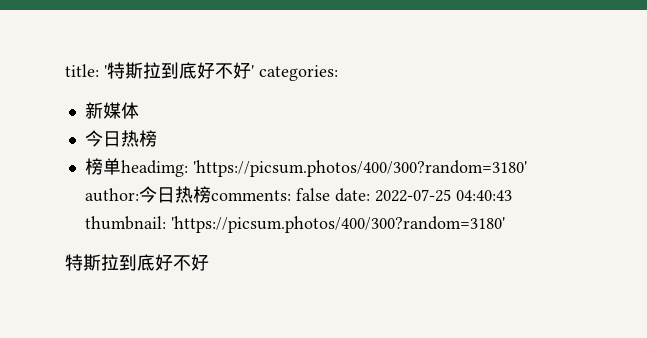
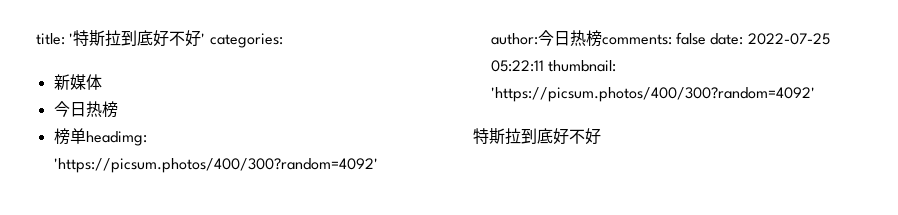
[192,160,527,177] 'https://picsum.photos/400/300?random=3180' -> [53,158,378,173] 'https://picsum.photos/400/300?random=4092'
[455,190,512,201] [84,216,505,233] 04:40:43 thumbnail: 'https://picsum.photos/400/300?random=3180' -> [490,60,616,72] [490,87,815,102] 05:22:11 thumbnail: 'https://picsum.photos/400/300?random=4092'

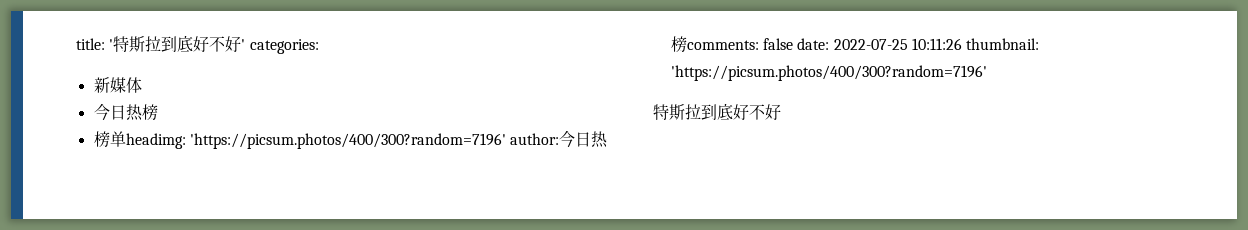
[53,158,378,173] 'https://picsum.photos/400/300?random=4092' -> [189,133,506,149] 'https://picsum.photos/400/300?random=7196'
[490,60,616,72] [490,87,815,102] 05:22:11 thumbnail: 'https://picsum.photos/400/300?random=4092' -> [911,38,1040,50] [670,65,987,81] 10:11:26 thumbnail: 'https://picsum.photos/400/300?random=7196'

